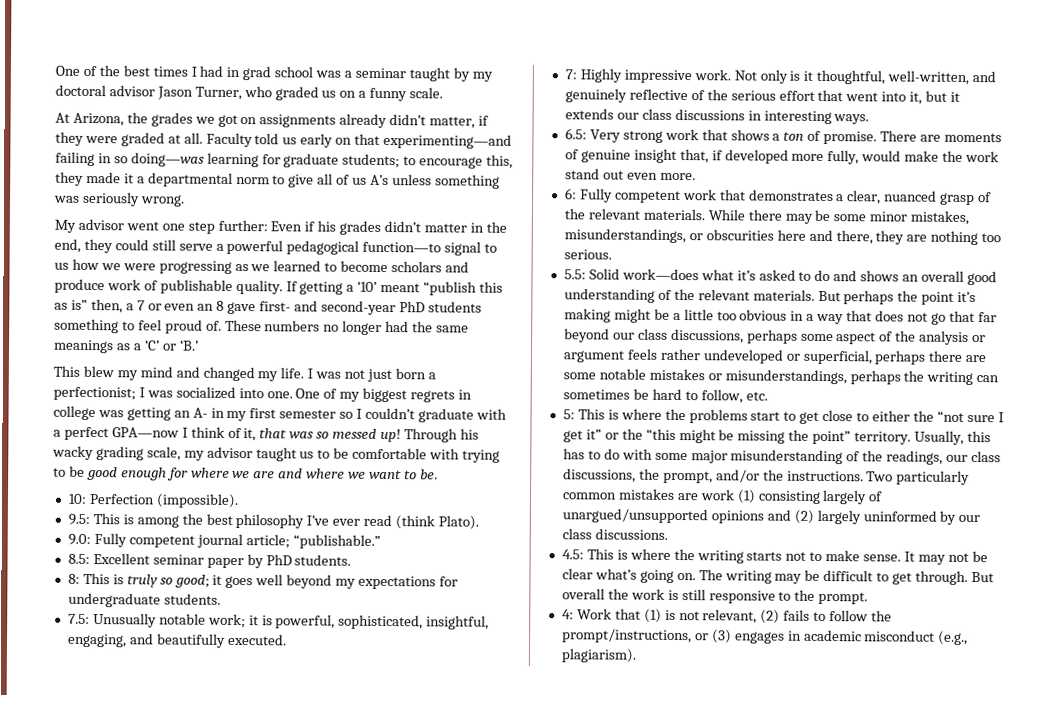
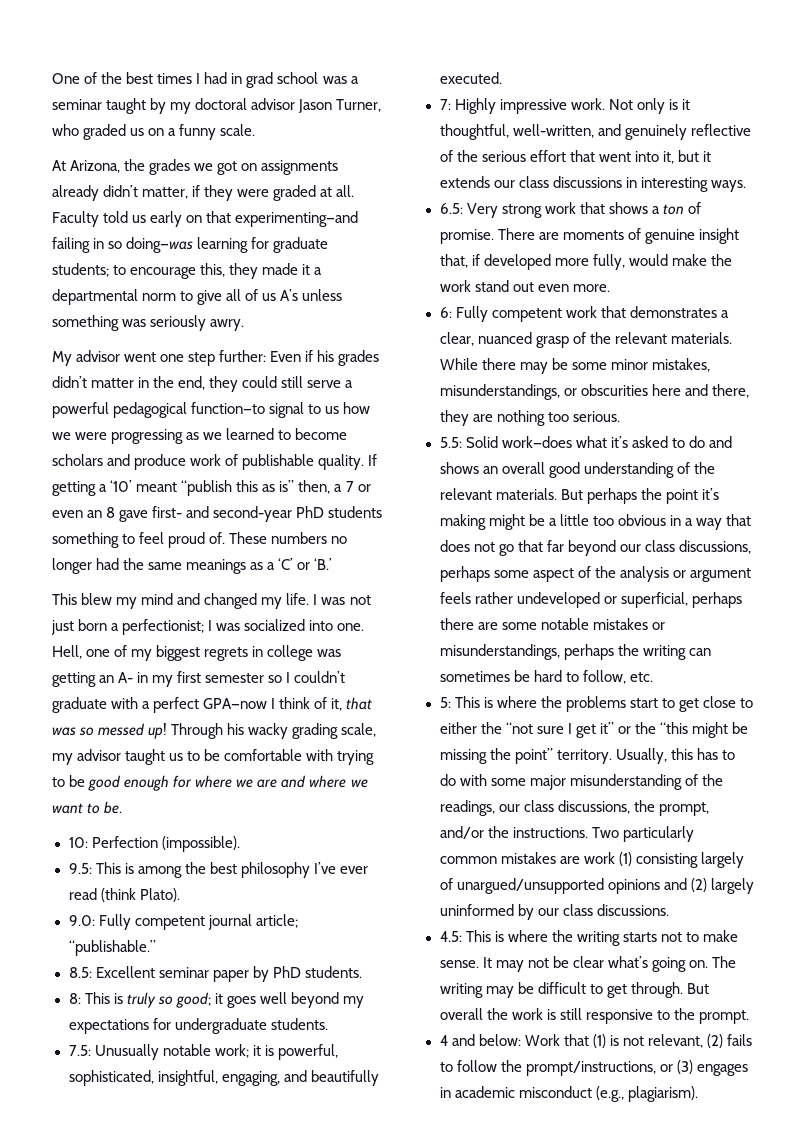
[139,194,185,207] wrong. -> [210,319,245,331] awry.
[295,388,321,399] One -> [52,645,111,659] Hell, one
[561,609,574,620] 4: -> [439,1034,521,1046] 4 and below:

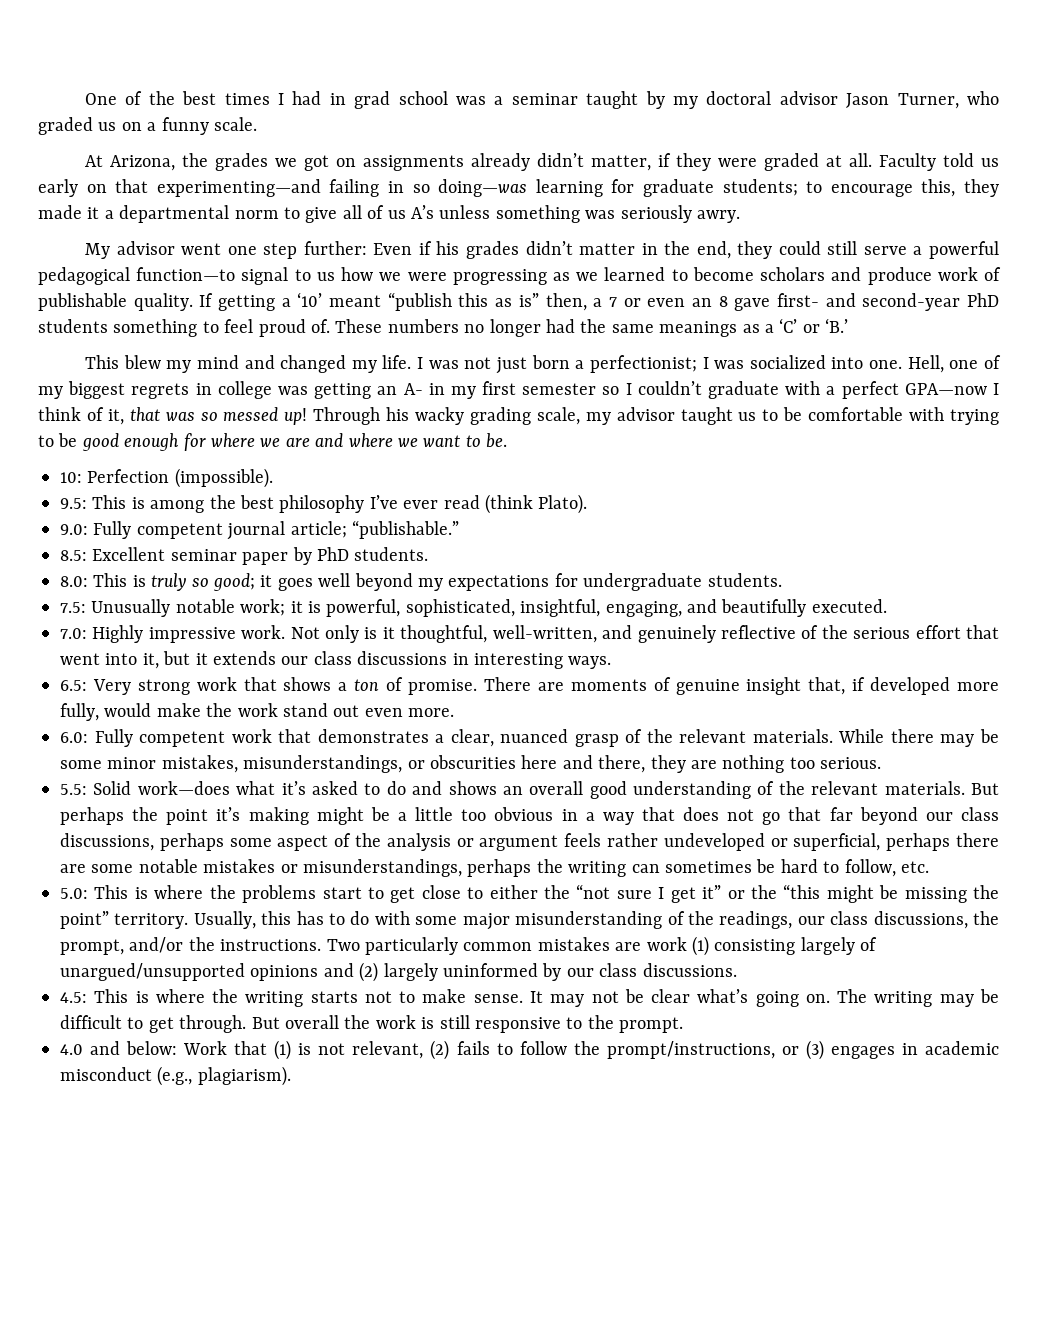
[68,993,81,1004] 8: -> [60,576,88,587] 8.0:
[439,99,451,110] 7: -> [60,628,87,639] 7.0:
[439,307,452,318] 6: -> [60,732,88,743] 6.0:
[439,697,451,708] 5: -> [60,888,88,899] 5.0:
[439,1035,448,1046] 4 -> [60,1044,83,1055] 4.0

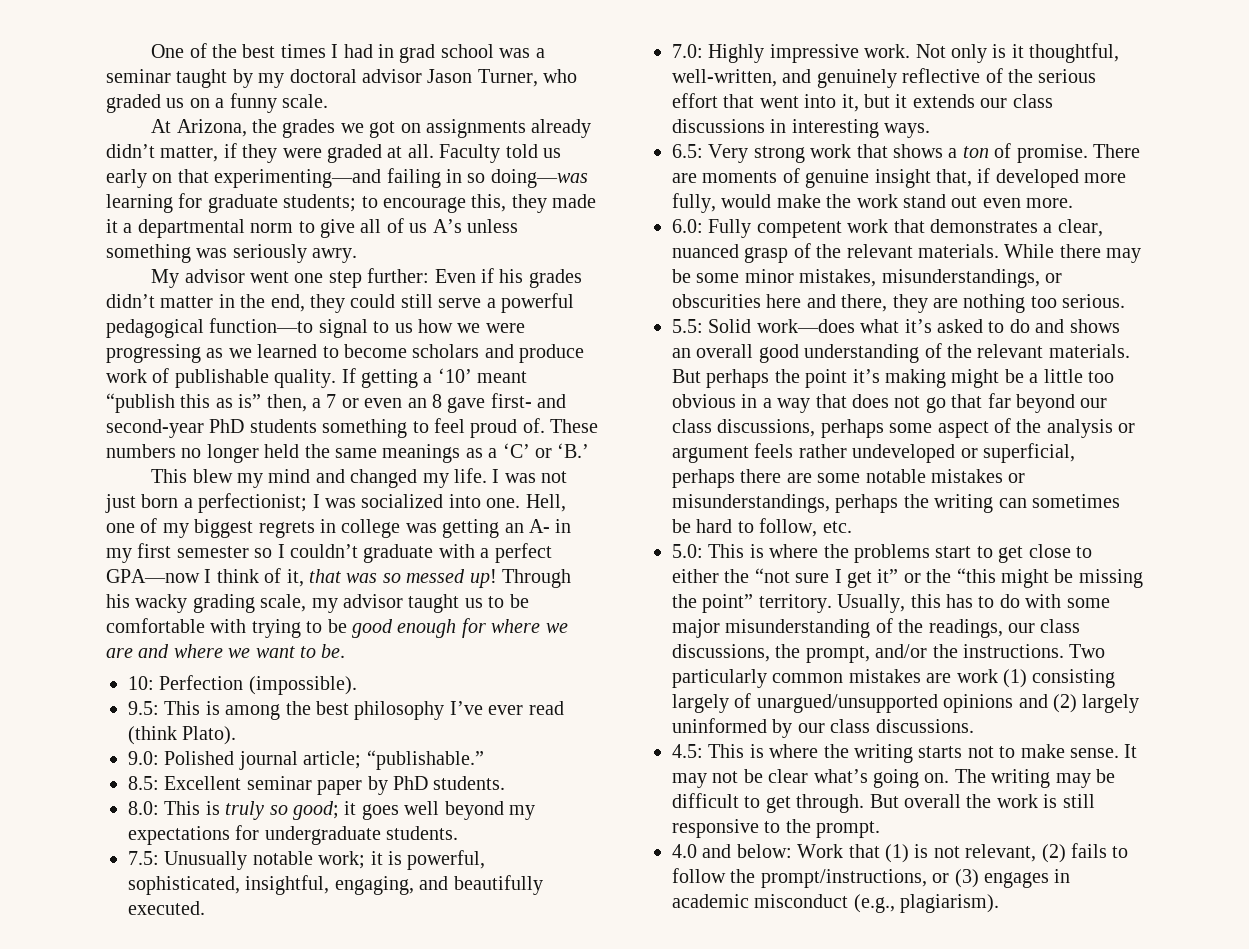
[545,319,575,333] had -> [264,444,300,458] held
[93,521,223,539] Fully competent -> [164,751,235,765] Polished

